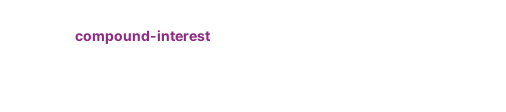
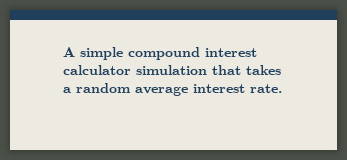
[75,30,210,44] compound-interest -> [63,47,257,60] [63,65,281,75] [63,83,282,96] A simple compound interest calculator simulation that takes a random average interest rate.

